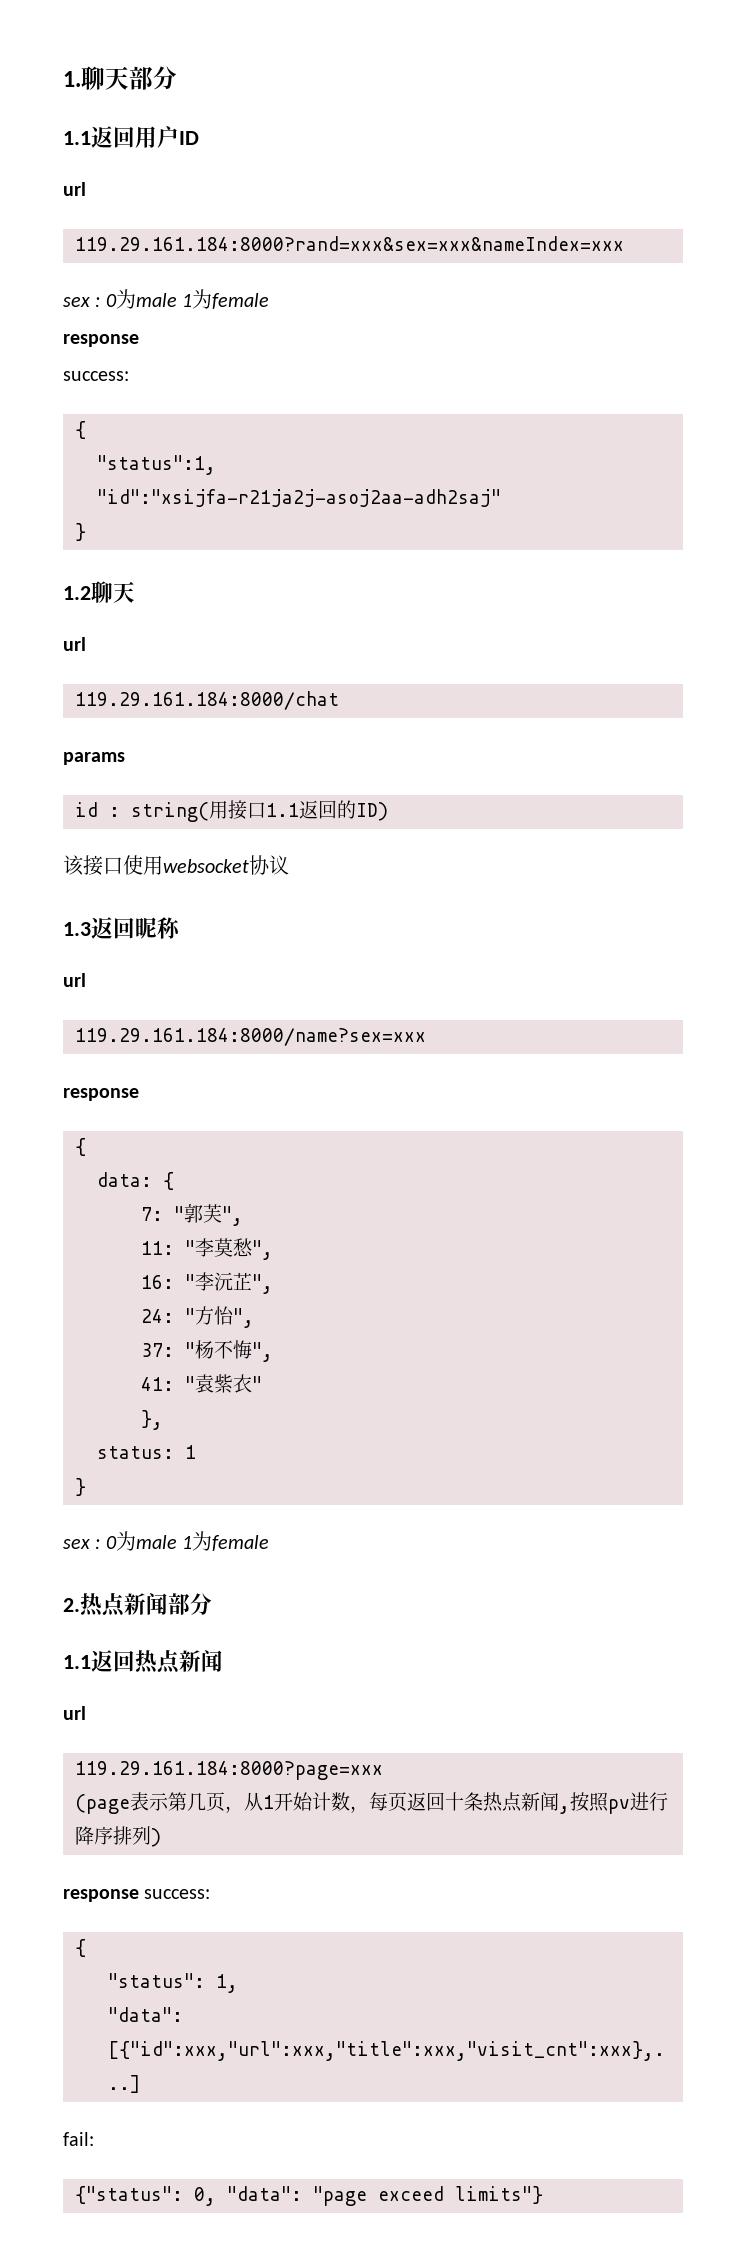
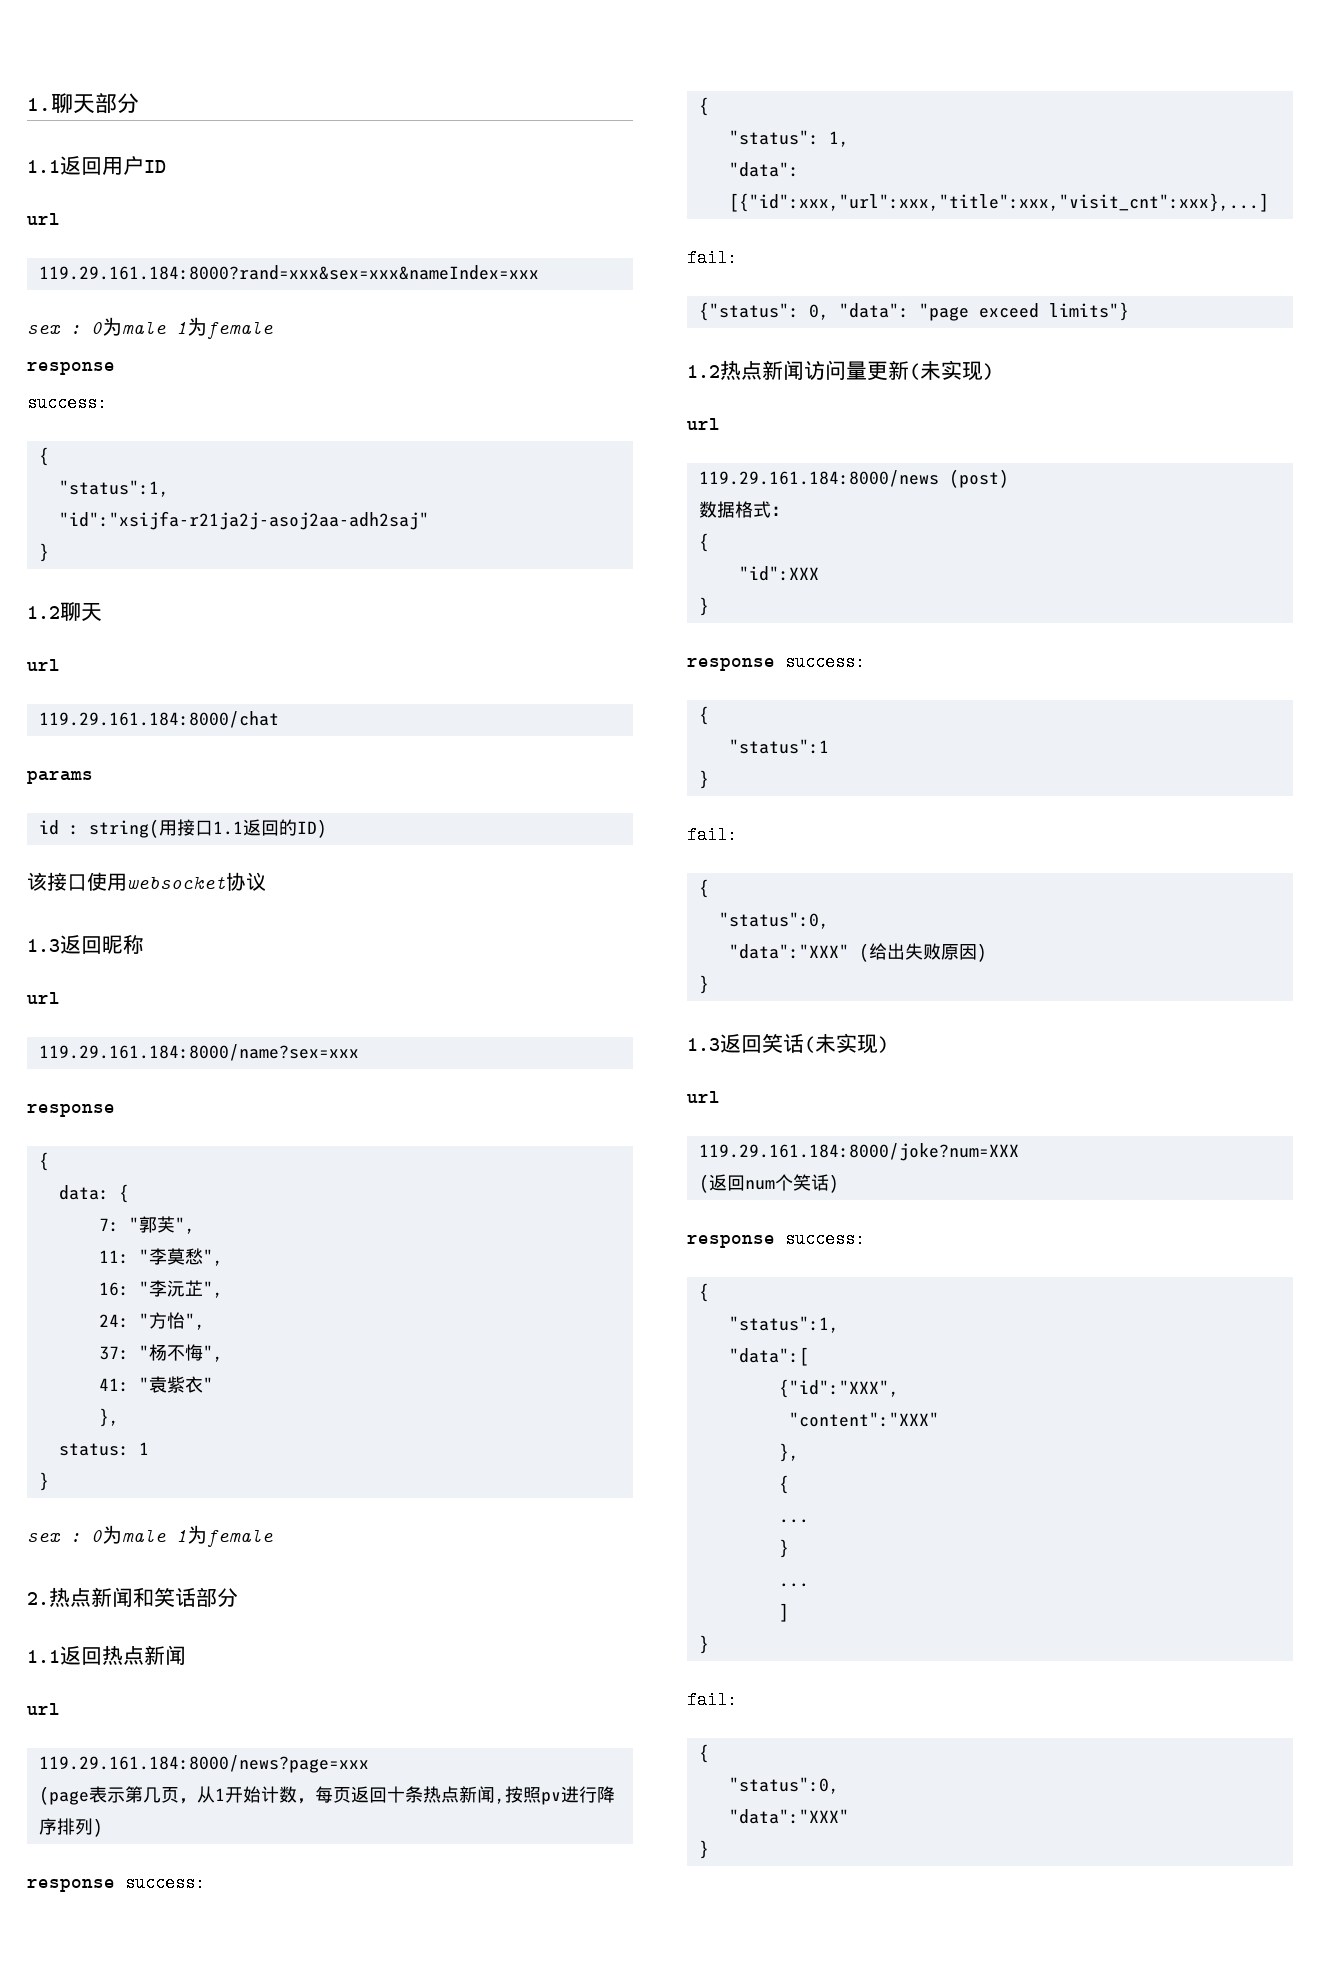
(168, 1604) none -> [133,1587,196,1607] 和笑话
[75,1761,383,1780] 119.29.161.184:8000?page=xxx -> [39,1755,369,1773] 119.29.161.184:8000/news?page=xxx
(543, 2195) none -> [687,360,994,381] [687,418,720,430] [699,469,1009,488] [699,501,789,518] [699,533,709,552] [739,566,819,581] [699,597,709,616] [687,653,865,671] [699,706,709,725] [729,739,829,754] [699,770,709,789] [687,826,737,844] [699,879,709,898] [719,912,829,929] [729,943,987,962] [699,975,709,994] [687,1033,889,1054] [687,1091,720,1103] [699,1143,1019,1161] [699,1174,839,1193] [687,1230,865,1248] [699,1283,709,1302] [729,1316,839,1333] [729,1347,809,1366] [779,1379,899,1398] [789,1412,939,1427] [779,1443,799,1462] [779,1475,789,1494] [779,1519,809,1523] [779,1539,789,1558] [779,1583,809,1587] [779,1603,789,1622] [699,1635,709,1654] [687,1691,737,1709] [699,1744,709,1763] [729,1777,839,1794] [729,1809,849,1824] [699,1840,709,1859] // 1.2热点新闻访问量更新(未实现) // url // 119.29.161.184:8000/news (post) // 数据格式： // { // "id":XXX // } // response success: // { // "status":1 // } // fail: // { // "status":0, // "data":"XXX" (给出失败原因) // } // 1.3返回笑话(未实现) // url // 119.29.161.184:8000/joke?num=XXX // (返回num个笑话) // response success: // { // "status":1, // "data":[ // {"id":"XXX", // "content":"XXX" // }, // { // ... // } // ... // ] // } // fail: // { // "status":0, // "data":"XXX" // }

